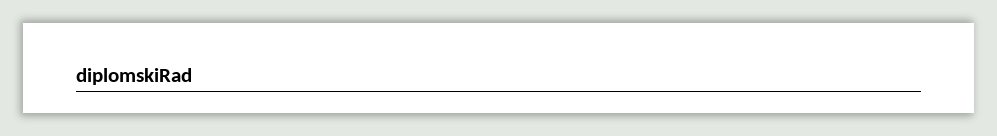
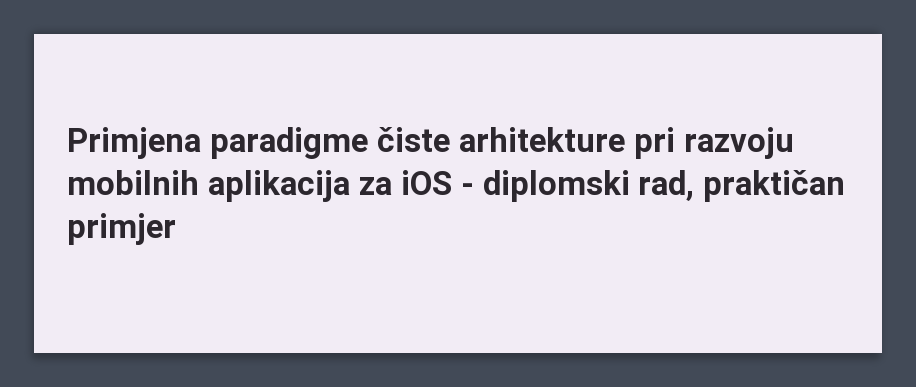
[76,68,192,85] diplomskiRad -> [67,127,794,159] [67,170,846,202] [67,213,176,245] Primjena paradigme čiste arhitekture pri razvoju mobilnih aplikacija za iOS - diplomski rad, praktičan primjer

